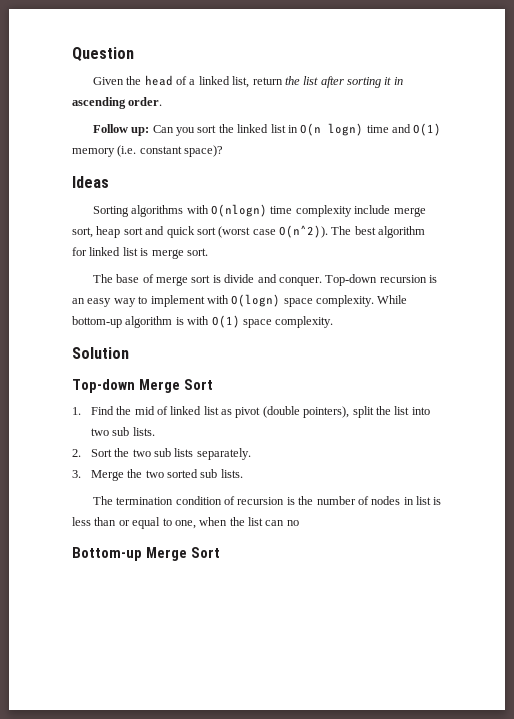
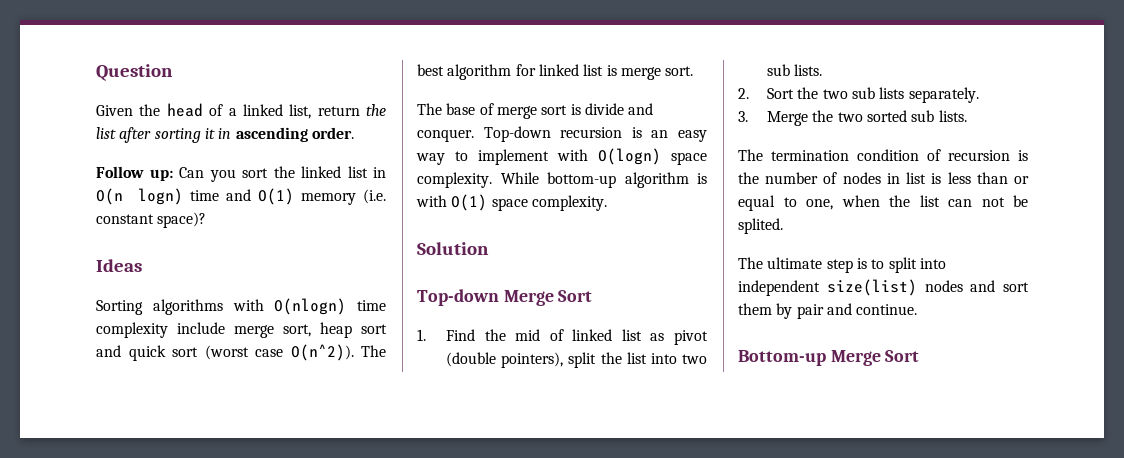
[286,520,299,526] no -> [981,195,1028,207] [738,218,783,234] [738,257,946,273] [738,279,1029,296] [738,303,918,319] not be splited. // The ultimate step is to split into independent size(list) nodes and sort them by pair and continue.

